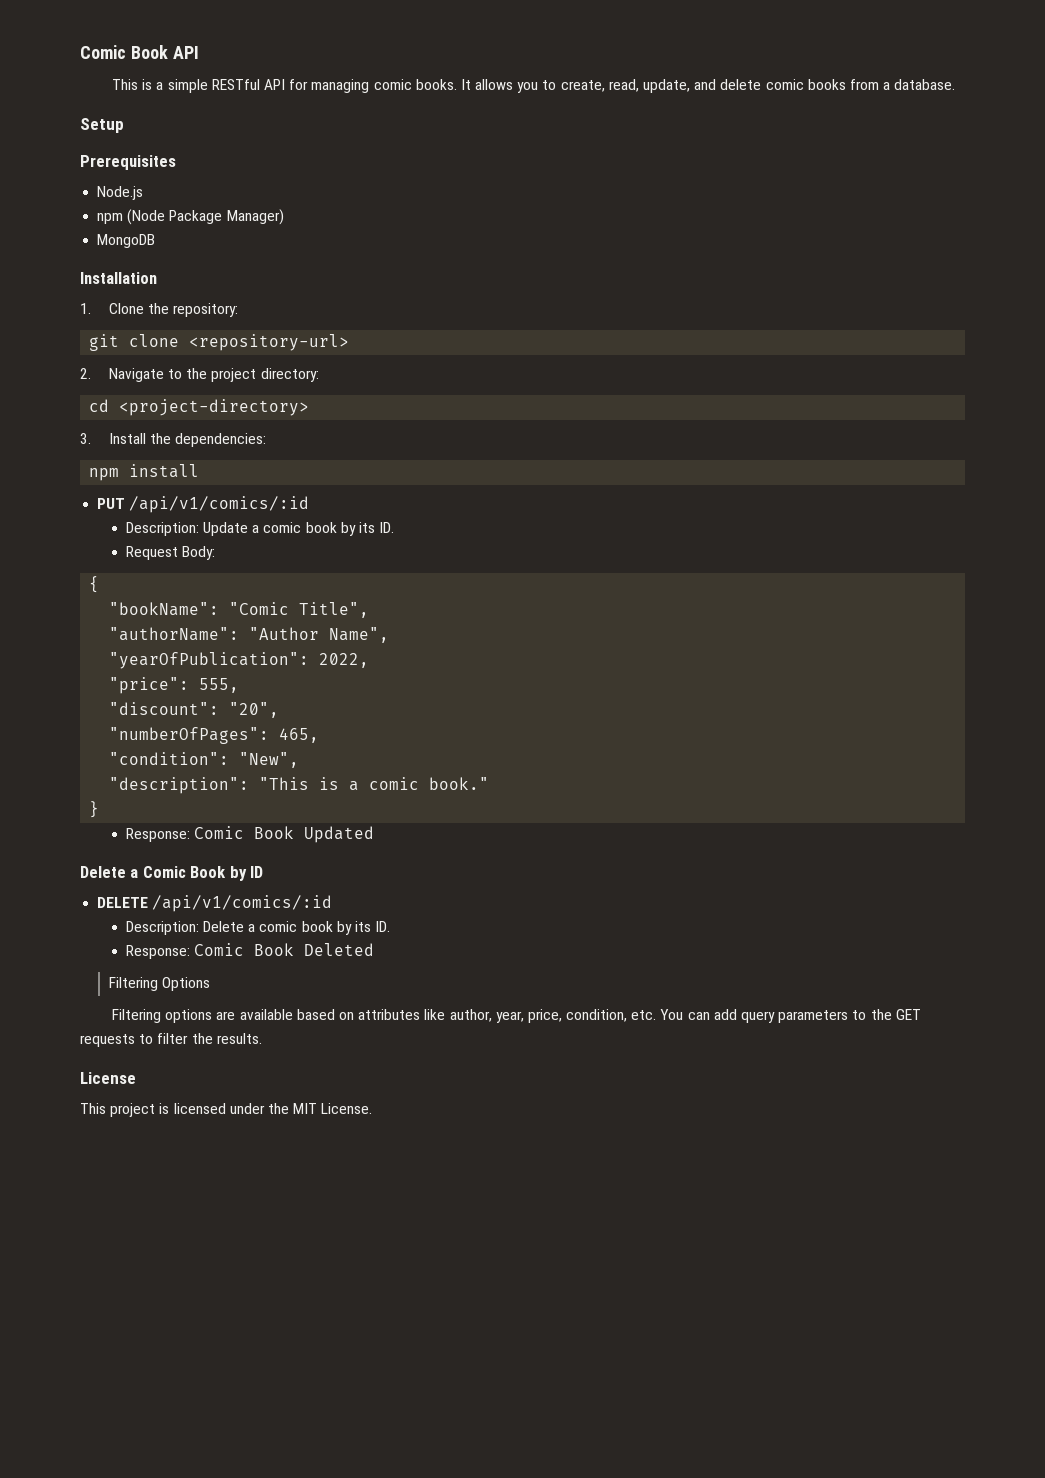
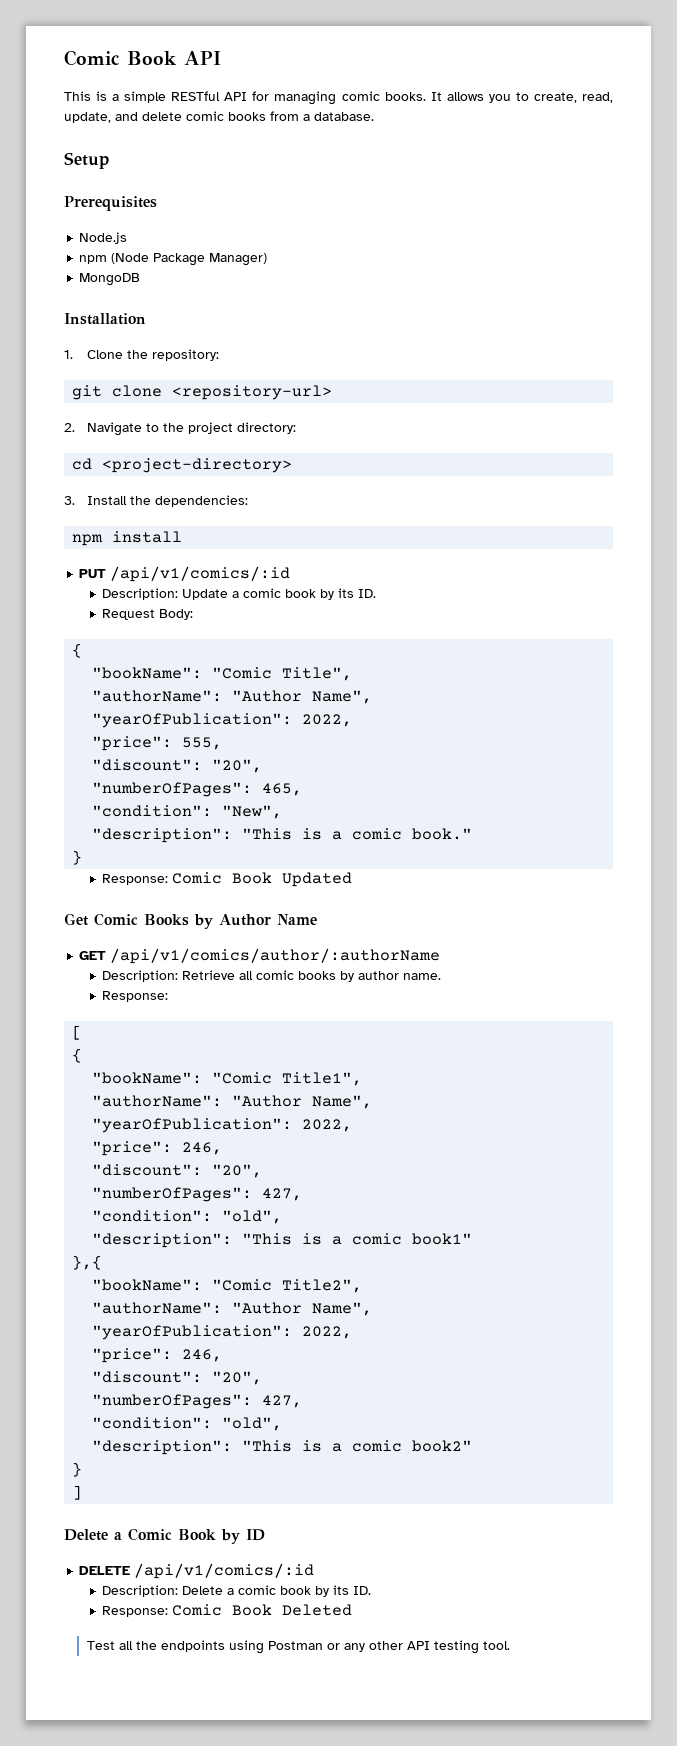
(375, 834) none -> [64,913,317,929] [79,948,441,964] [102,970,442,982] [102,991,169,1002] [72,1025,83,1040] [72,1048,83,1063] [92,1072,363,1086] [92,1095,373,1109] [92,1118,353,1133] [92,1141,223,1156] [92,1164,263,1178] [92,1187,303,1202] [92,1210,283,1224] [92,1233,473,1248] [72,1255,103,1270] [92,1279,363,1293] [92,1302,373,1316] [92,1325,353,1340] [92,1348,223,1363] [92,1371,263,1385] [92,1394,303,1409] [92,1417,283,1431] [92,1440,473,1455] [72,1462,83,1477] [72,1485,83,1500] // Get Comic Books by Author Name // GET /api/v1/comics/author/:authorName // Description: Retrieve all comic books by author name. // Response: // [ // { // "bookName": "Comic Title1", // "authorName": "Author Name", // "yearOfPublication": 2022, // "price": 246, // "discount": "20", // "numberOfPages": 427, // "condition": "old", // "description": "This is a comic book1" // },{ // "bookName": "Comic Title2", // "authorName": "Author Name", // "yearOfPublication": 2022, // "price": 246, // "discount": "20", // "numberOfPages": 427, // "condition": "old", // "description": "This is a comic book2" // } // ]
[108,977,211,991] [112,1009,921,1023] [80,1033,262,1047] [80,1072,136,1084] [80,1103,373,1117] Filtering Options // Filtering options are available based on attributes like author, year, price, condition, etc. You can add query parameters to the GET requests to filter the results. // License // This project is licensed under the MIT License. -> [86,1640,510,1654] Test all the endpoints using Postman or any other API testing tool.

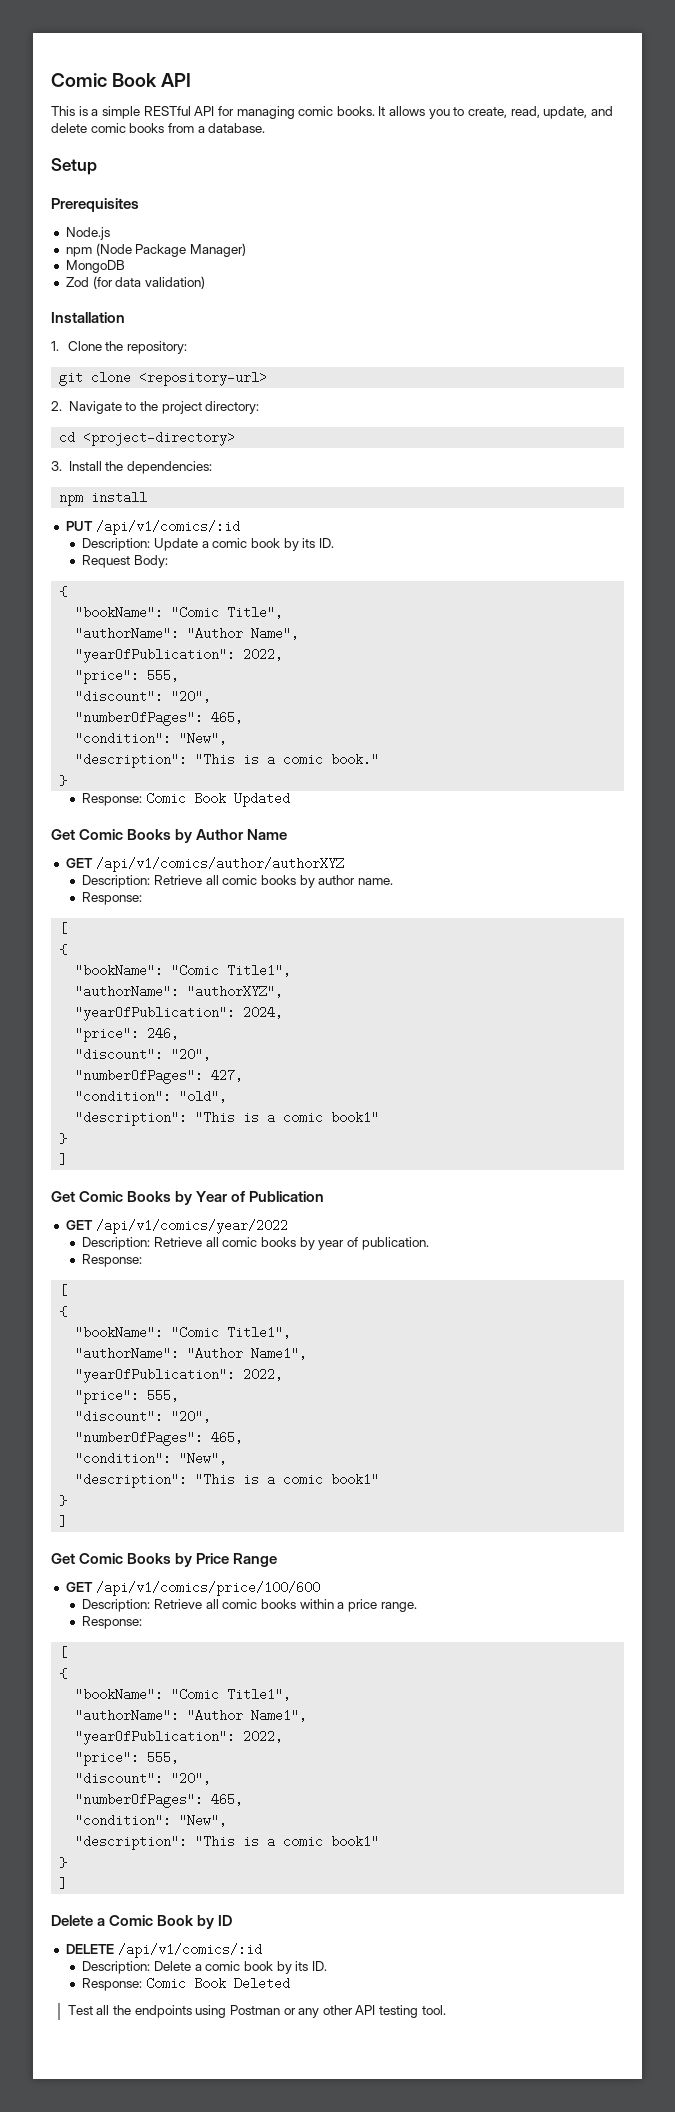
(141, 279) none -> [65,276,205,289] // Zod (for data validation)
[110,948,441,964] /api/v1/comics/author/:authorName -> [95,857,344,872] /api/v1/comics/author/authorXYZ
[232,1095,373,1109] [92,1118,353,1133] "Author Name", // "yearOfPublication": 2022, -> [187,985,284,998] [75,1006,284,1021] "authorXYZ", // "yearOfPublication": 2024,
[72,1255,103,1270] [92,1279,363,1293] [92,1302,373,1316] [92,1325,353,1340] [92,1348,223,1363] [92,1371,263,1385] [92,1394,303,1409] [92,1417,283,1431] [92,1440,473,1455] },{ // "bookName": "Comic Title2", // "authorName": "Author Name", // "yearOfPublication": 2022, // "price": 246, // "discount": "20", // "numberOfPages": 427, // "condition": "old", // "description": "This is a comic book2" -> [59,1133,68,1144] [59,1153,68,1166] [51,1191,325,1205] [65,1219,288,1234] [82,1237,429,1250] [82,1254,143,1267] [59,1284,68,1297] [59,1306,68,1317] [75,1326,292,1339] [75,1347,308,1360] [75,1368,284,1383] [75,1389,180,1404] [75,1410,212,1423] [75,1431,244,1446] [75,1452,228,1465] [75,1473,380,1488] [59,1495,68,1506] [59,1515,68,1528] [51,1553,278,1567] [65,1581,320,1596] [82,1599,417,1612] [82,1616,143,1629] [59,1646,68,1659] [59,1668,68,1679] [75,1688,292,1701] [75,1709,308,1722] [75,1730,284,1745] [75,1751,180,1766] [75,1772,212,1785] [75,1793,244,1808] [75,1814,228,1827] [75,1835,380,1850] } // ] // Get Comic Books by Year of Publication // GET /api/v1/comics/year/2022 // Description: Retrieve all comic books by year of publication. // Response: // [ // { // "bookName": "Comic Title1", // "authorName": "Author Name1", // "yearOfPublication": 2022, // "price": 555, // "discount": "20", // "numberOfPages": 465, // "condition": "New", // "description": "This is a comic book1" // } // ] // Get Comic Books by Price Range // GET /api/v1/comics/price/100/600 // Description: Retrieve all comic books within a price range. // Response: // [ // { // "bookName": "Comic Title1", // "authorName": "Author Name1", // "yearOfPublication": 2022, // "price": 555, // "discount": "20", // "numberOfPages": 465, // "condition": "New", // "description": "This is a comic book1"

